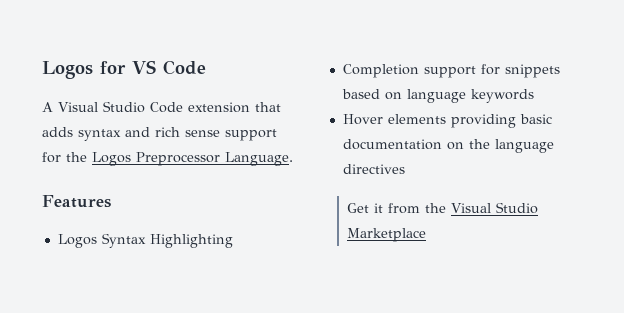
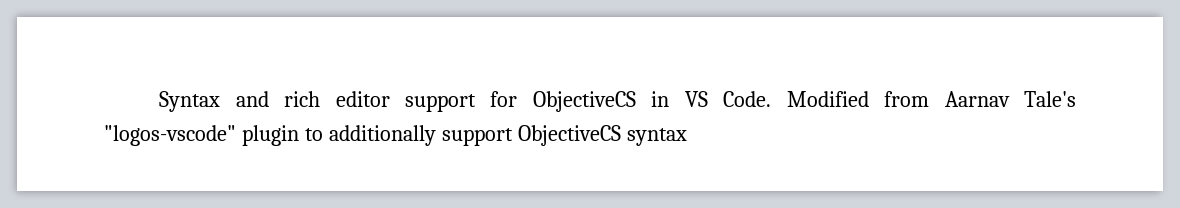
[42,60,206,79] [42,101,281,113] [42,127,121,141] Logos for VS Code // A Visual Studio Code extension that adds syntax -> [159,91,221,112] Syntax
[185,129,277,141] [42,152,293,166] [42,195,111,208] [57,233,233,248] [342,64,560,78] [341,89,534,103] [342,114,552,128] [342,139,554,153] [342,164,405,174] [347,202,539,214] [347,228,427,242] sense support for the Logos Preprocessor Language. // Features // Logos Syntax Highlighting // Completion support for snippets based on language keywords // Hover elements providing basic documentation on the language directives // Get it from the Visual Studio Marketplace -> [335,91,1076,112] [104,125,687,146] editor support for ObjectiveCS in VS Code. Modified from Aarnav Tale's "logos-vscode" plugin to additionally support ObjectiveCS syntax

